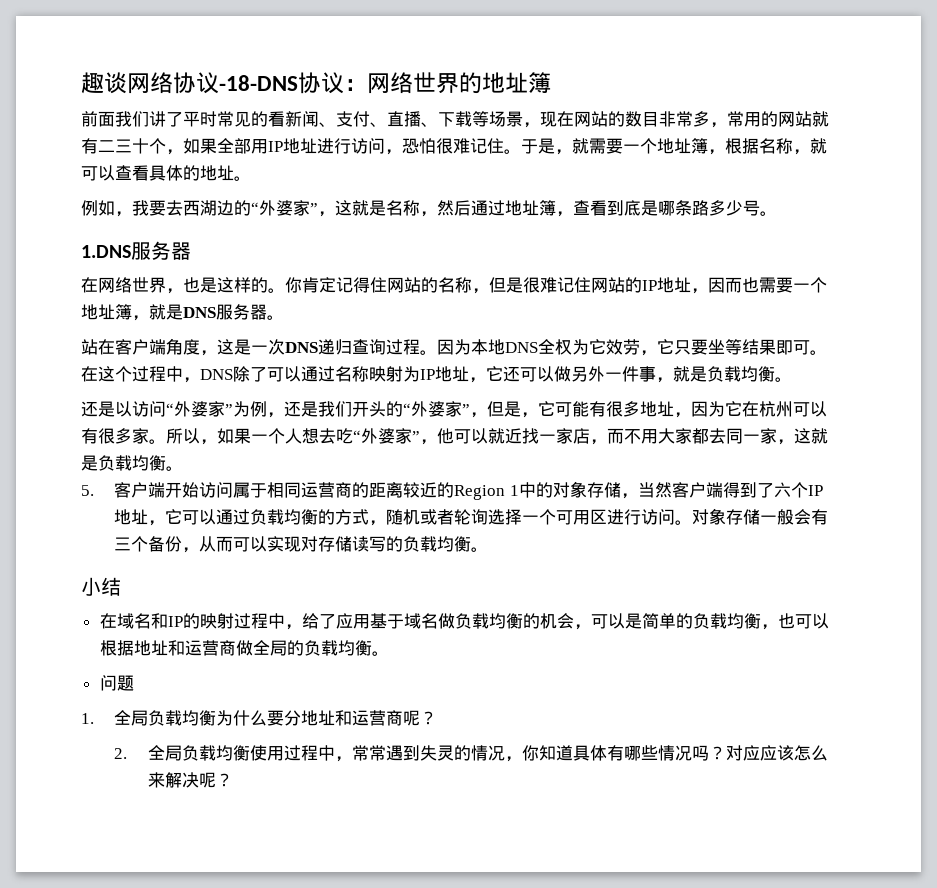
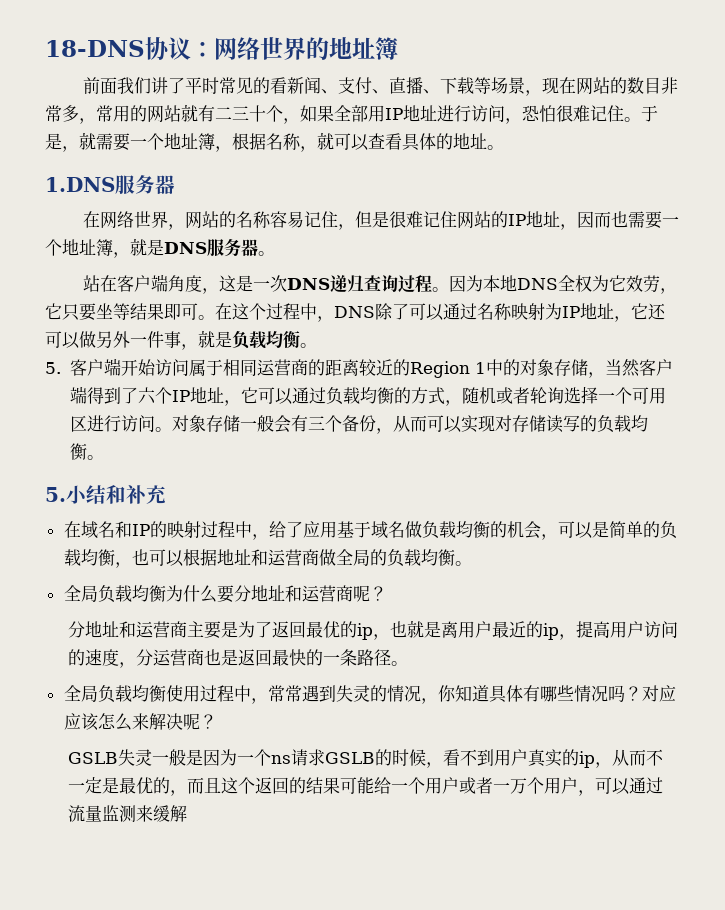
[81,72,298,94] 趣谈网络协议-18-DNS -> [45,40,145,57] 18-DNS
[81,200,777,217] // 例如，我要去西湖边的“外婆家”，这就是名称，然后通过地址簿，查看到底是哪条路多少号。 -> (504, 147) none
[183,277,387,293] 也是这样的。你肯定记得住 -> (186, 227) none
(472, 285) none -> [270,211,339,228] 容易记住
[81,401,827,418] [81,428,828,445] [81,455,183,471] // 还是以访问“外婆家”为例，还是我们开头的“外婆家”，但是，它可能有很多地址，因为它在杭州可以有很多家。所以，如果一个人想去吃“外婆家”，他可以就近找一家店，而不用大家都去同一家，这就是负载均衡。 -> (317, 345) none
(489, 549) none -> [45,487,66,502] 5.
(121, 586) none -> [106,485,166,504] 和补充
[99,675,134,691] [81,713,94,724] 问题 // 1. -> (472, 563) none
[114,748,128,759] 2. -> [68,620,679,640] [68,649,409,668] 分地址和运营商主要是为了返回最优的ip，也就是离用户最近的ip，提高用户访问的速度，分运营商也是返回最快的一条路径。 //
(233, 780) none -> [68,749,664,768] [68,777,664,796] [68,805,188,822] // GSLB失灵一般是因为一个ns请求GSLB的时候，看不到用户真实的ip，从而不一定是最优的，而且这个返回的结果可能给一个用户或者一万个用户，可以通过流量监测来缓解

